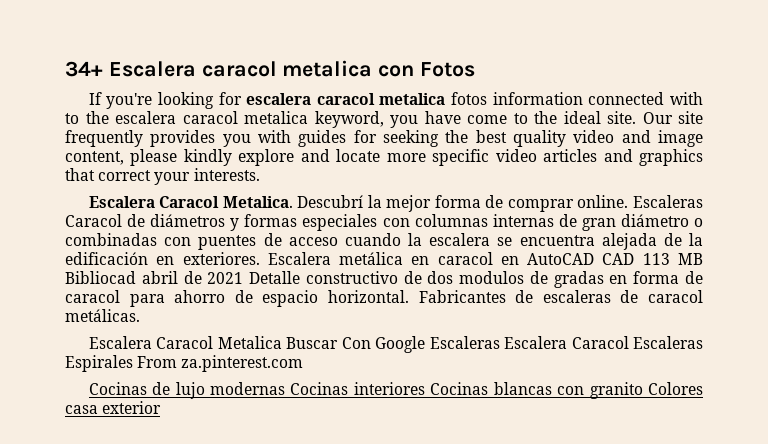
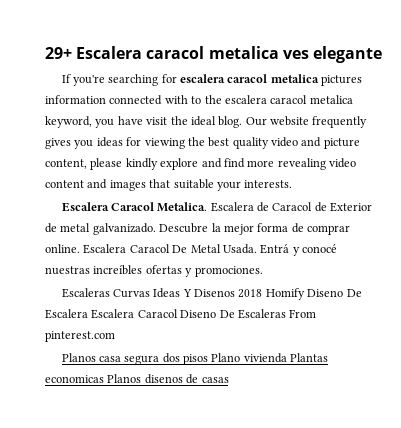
[65,61,103,77] 34+ -> [45,47,72,59] 29+
[378,62,476,77] con Fotos -> [282,46,382,63] ves elegante
[157,92,214,109] looking -> [108,74,159,86] searching
[451,92,488,105] fotos -> [321,75,363,86] pictures
[467,111,703,124] [65,130,439,147] come to the ideal site. Our site frequently provides you with guides for seeking -> [146,116,368,128] [45,137,185,149] visit the ideal blog. Our website frequently gives you ideas for viewing
[658,130,703,147] image -> [323,138,360,149] picture
[336,149,703,166] [65,168,152,181] locate more specific video articles and graphics that correct -> [223,158,356,170] [45,179,214,191] find more revealing video content and images that suitable
[297,195,364,208] Descubrí -> [210,202,373,212] [45,223,209,235] Escalera de Caracol de Exterior de metal galvanizado. Descubre
[632,195,703,208] [65,214,703,231] [65,233,703,250] [65,252,703,265] [65,271,703,288] [65,290,704,307] [65,309,140,322] [88,336,703,353] [65,355,304,372] [88,382,703,399] [65,401,162,414] Escaleras Caracol de diámetros y formas especiales con columnas internas de gran diámetro o combinadas con puentes de acceso cuando la escalera se encuentra alejada de la edificación en exteriores. Escalera metálica en caracol en AutoCAD CAD 113 MB Bibliocad abril de 2021 Detalle constructivo de dos modulos de gradas en forma de caracol para ahorro de espacio horizontal. Fabricantes de escaleras de caracol metálicas. // Escalera Caracol Metalica Buscar Con Google Escaleras Escalera Caracol Escaleras Espirales From za.pinterest.com // Cocinas de lujo modernas Cocinas interiores Cocinas blancas con granito Colores casa exterior -> [83,244,337,256] [45,265,263,277] [61,288,362,300] [45,309,317,319] [45,331,115,342] [61,353,329,365] [45,374,229,384] Escalera Caracol De Metal Usada. Entrá y conocé nuestras increíbles ofertas y promociones. // Escaleras Curvas Ideas Y Disenos 2018 Homify Diseno De Escalera Escalera Caracol Diseno De Escaleras From pinterest.com // Planos casa segura dos pisos Plano vivienda Plantas economicas Planos disenos de casas

